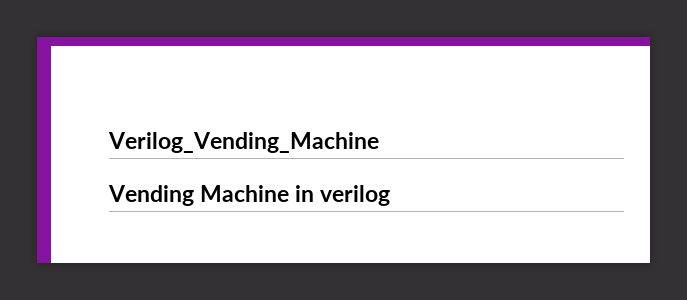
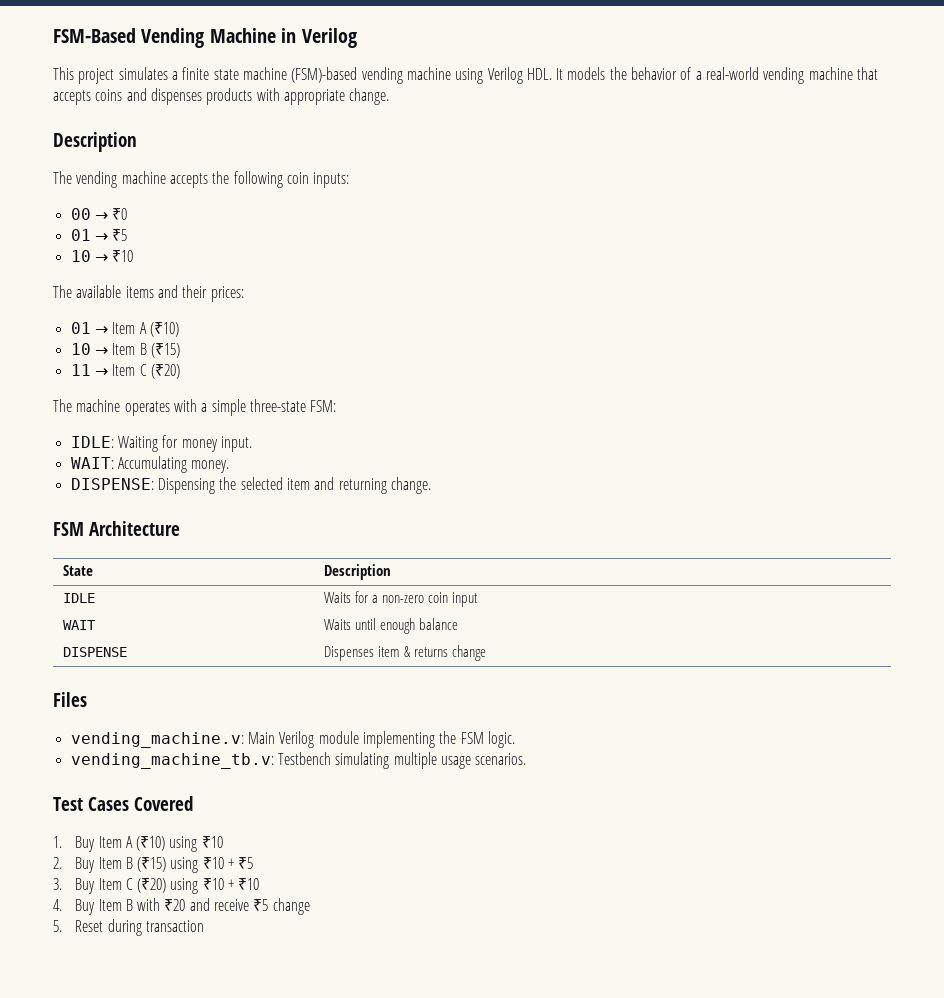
[108,132,379,153] Verilog_Vending_Machine // -> [53,28,136,43] FSM-Based
[320,185,391,206] verilog -> [301,28,357,48] [53,67,879,84] [53,88,390,105] [53,132,137,152] [53,171,350,188] [70,208,128,220] [70,229,128,241] [70,250,134,262] [53,285,244,302] [70,322,179,337] [70,343,180,358] [70,364,180,379] [53,399,337,416] [70,435,252,452] [70,456,230,473] [70,477,431,494] [53,521,180,536] [63,565,94,576] [324,564,392,580] [63,593,96,603] [324,591,478,607] [63,620,97,630] [324,618,458,634] [63,647,128,657] [324,645,486,661] [53,692,87,707] [70,731,515,748] [70,752,527,769] [53,796,193,811] [53,836,223,852] [53,857,254,873] [53,878,260,894] [53,898,310,915] [53,919,204,936] Verilog // This project simulates a finite state machine (FSM)-based vending machine using Verilog HDL. It models the behavior of a real-world vending machine that accepts coins and dispenses products with appropriate change. // Description // The vending machine accepts the following coin inputs: // 00 → ₹0 // 01 → ₹5 // 10 → ₹10 // The available items and their prices: // 01 → Item A (₹10) // 10 → Item B (₹15) // 11 → Item C (₹20) // The machine operates with a simple three-state FSM: // IDLE: Waiting for money input. // WAIT: Accumulating money. // DISPENSE: Dispensing the selected item and returning change. // FSM Architecture // State | Description // IDLE | Waits for a non-zero coin input // WAIT | Waits until enough balance // DISPENSE | Dispenses item & returns change // Files // vending_machine.v: Main Verilog module implementing the FSM logic. // vending_machine_tb.v: Testbench simulating multiple usage scenarios. // Test Cases Covered // 1. Buy Item A (₹10) using ₹10 // 2. Buy Item B (₹15) using ₹10 + ₹5 // 3. Buy Item C (₹20) using ₹10 + ₹10 // 4. Buy Item B with ₹20 and receive ₹5 change // 5. Reset during transaction

